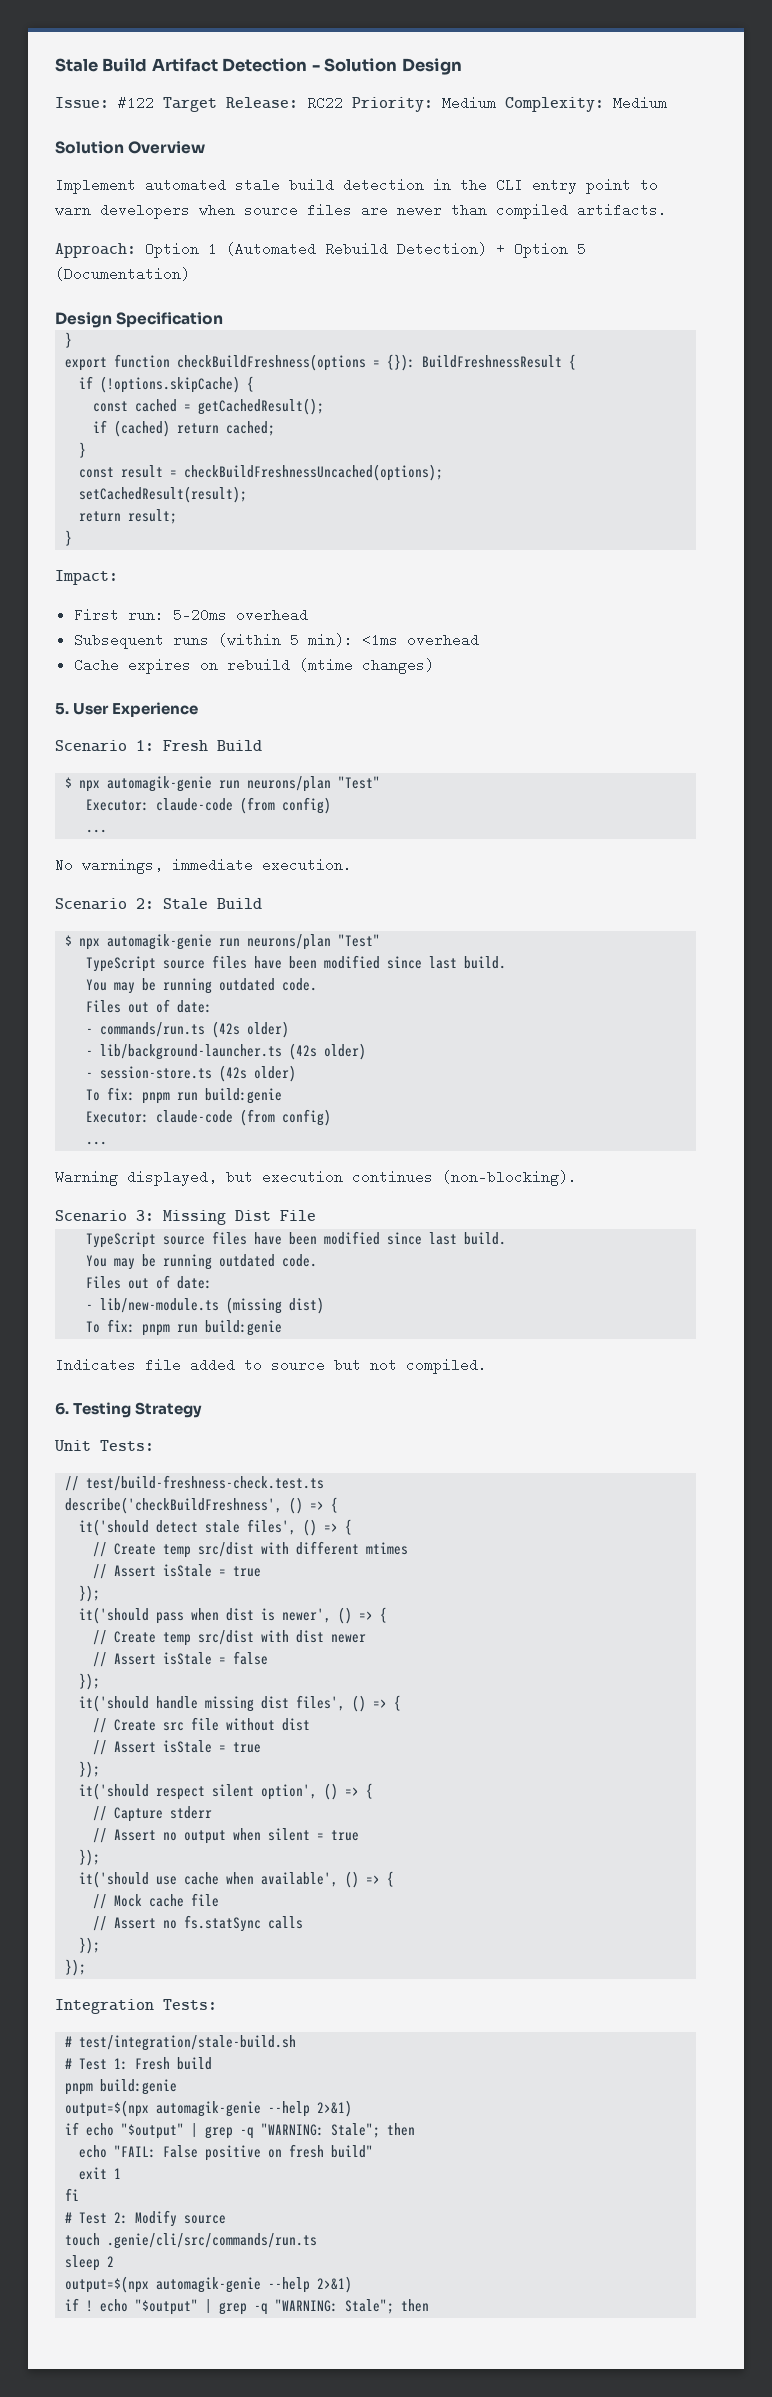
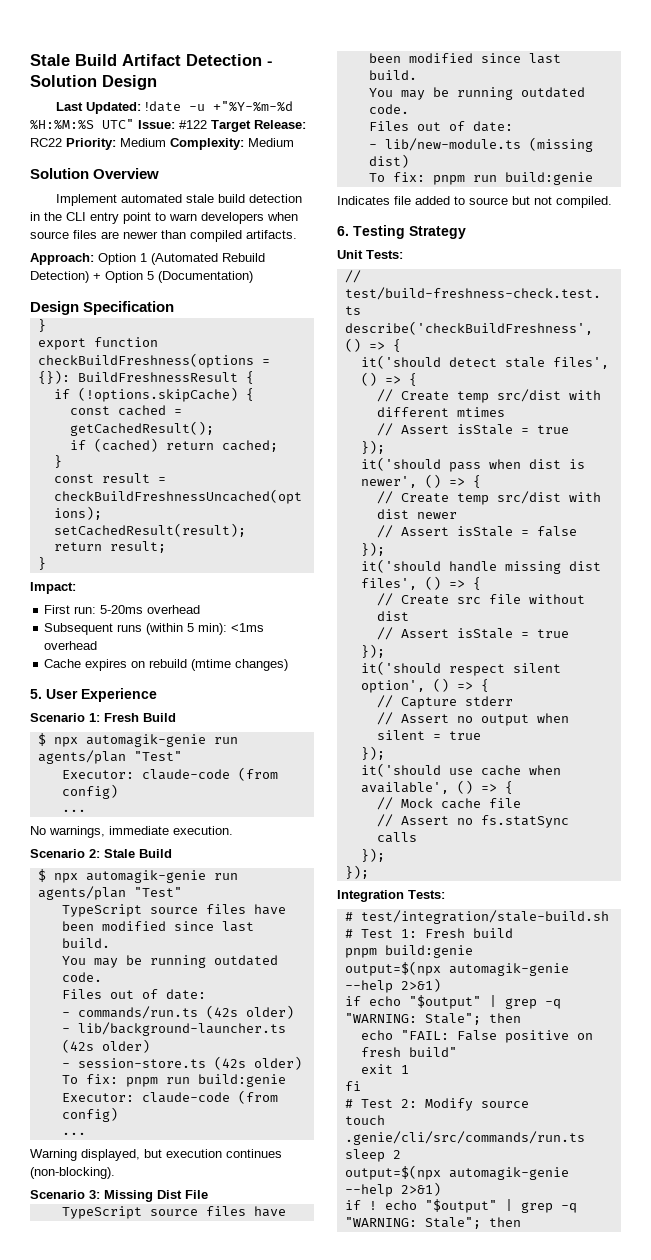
(462, 66) none -> [56,101,294,114] [30,119,134,130] Last Updated: !date -u +"%Y-%m-%d %H:%M:%S UTC"
[247,776,332,792] neurons/plan -> [37,750,126,764] agents/plan
[247,934,332,950] neurons/plan -> [37,886,126,900] agents/plan

